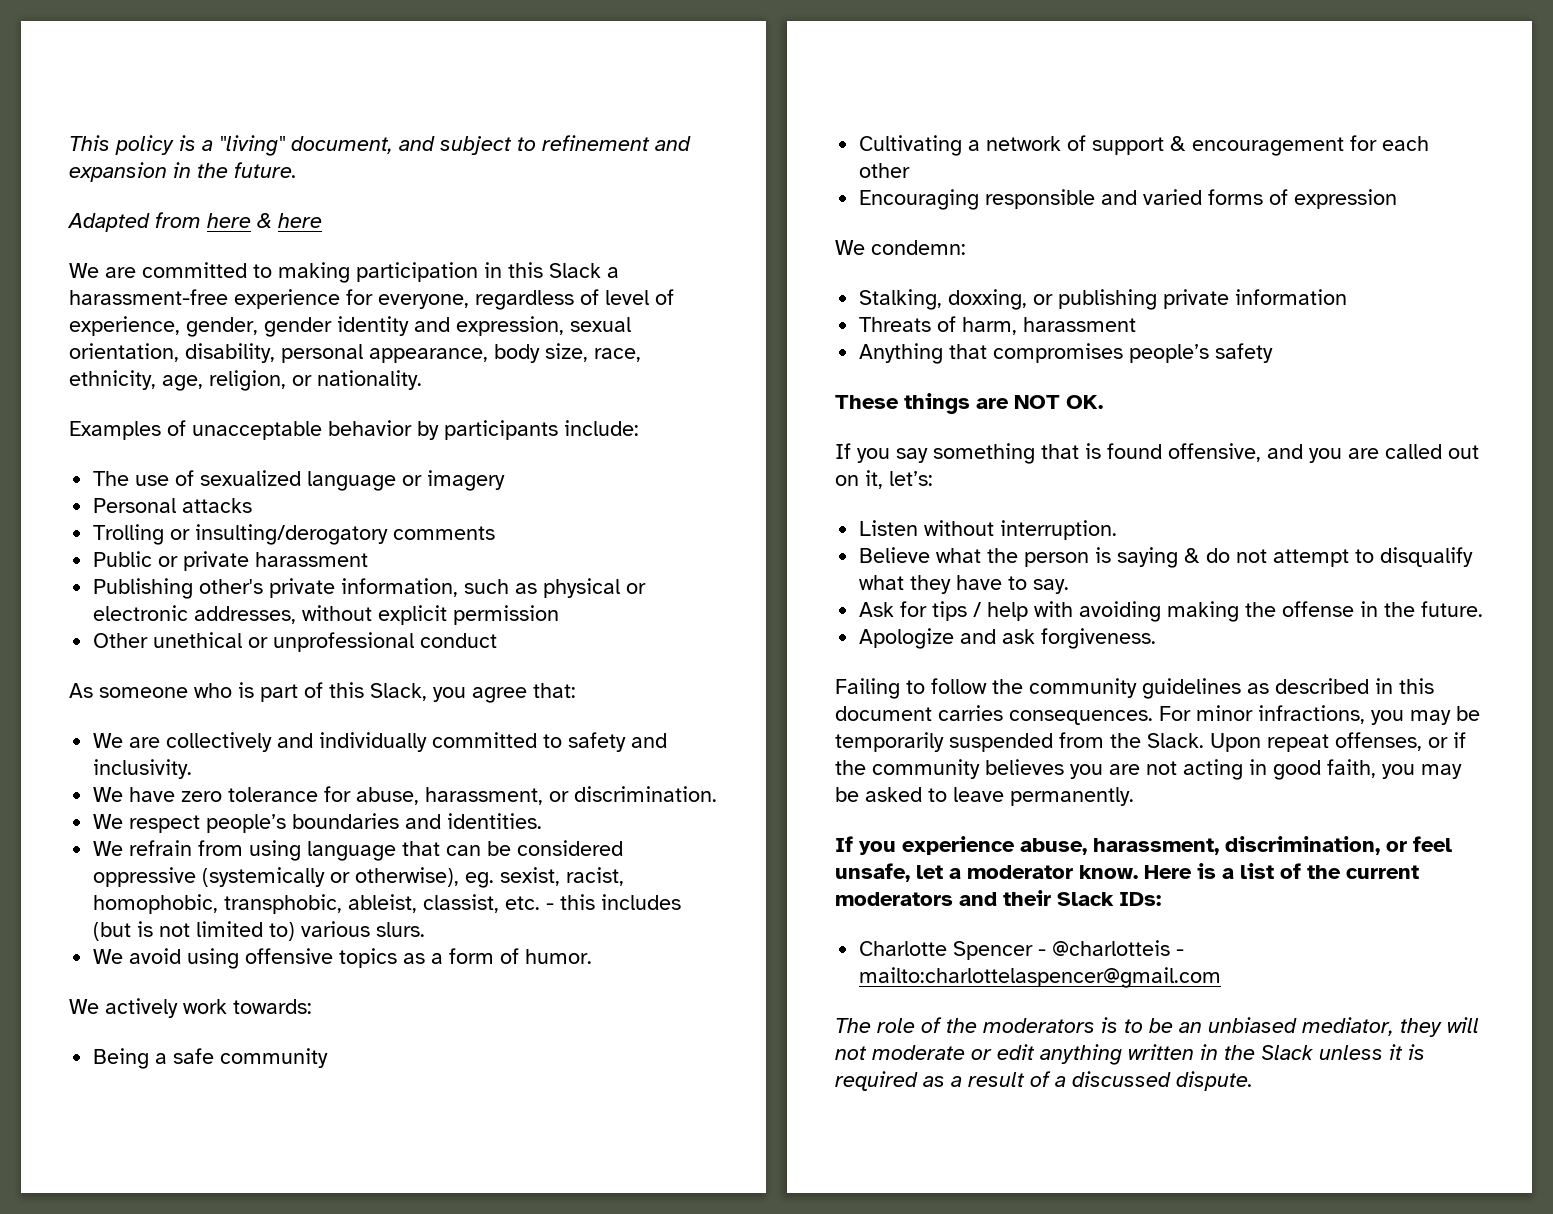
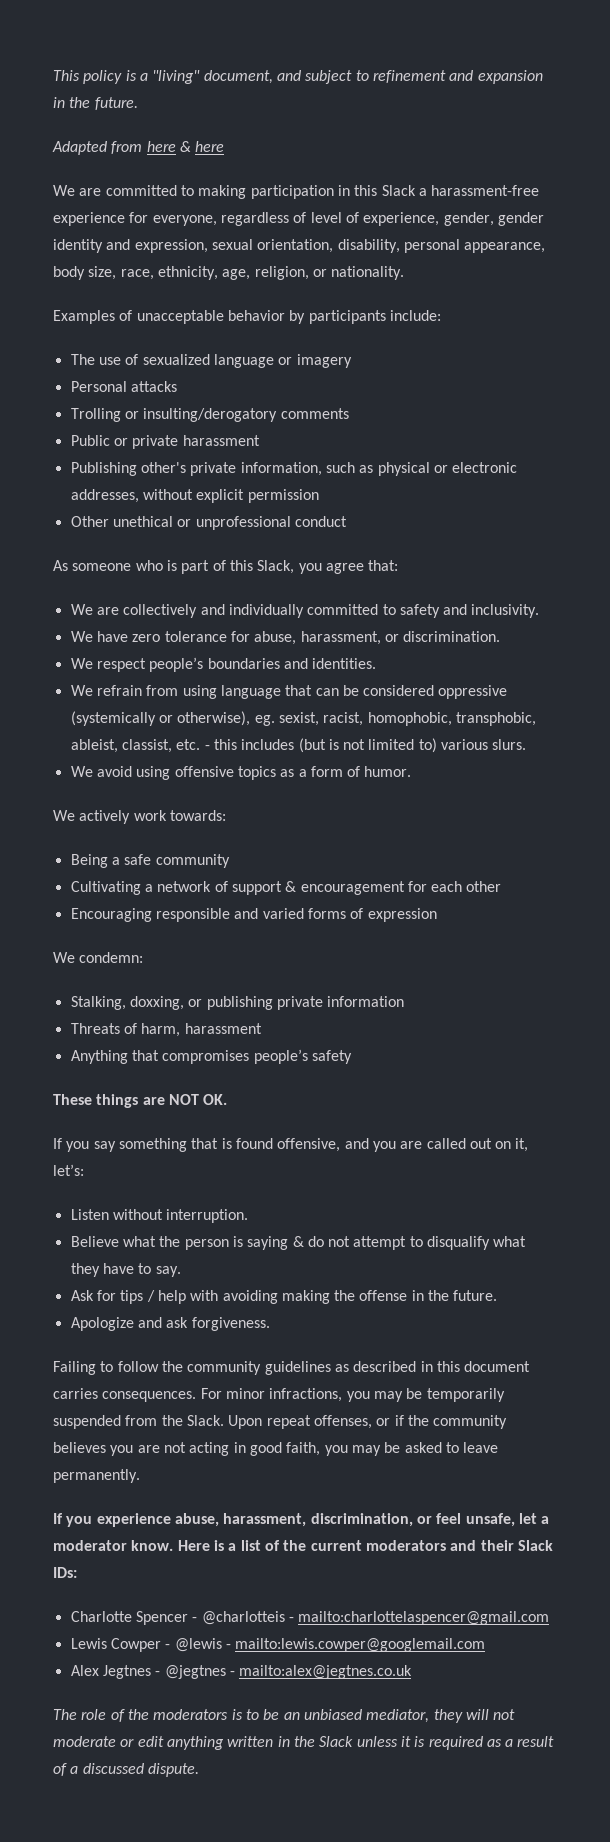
(1222, 977) none -> [70,1638,486,1652] [70,1665,413,1679] // Lewis Cowper - @lewis - mailto:lewis.cowper@googlemail.com // Alex Jegtnes - @jegtnes - mailto:alex@jegtnes.co.uk

